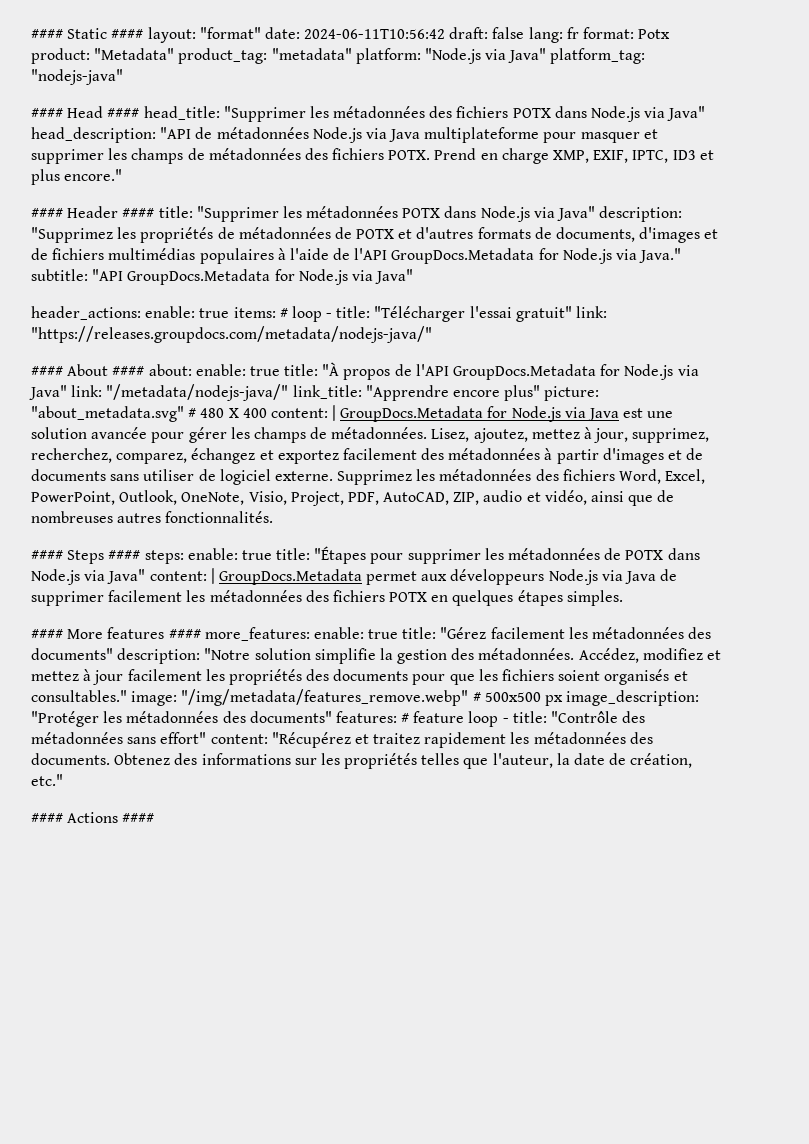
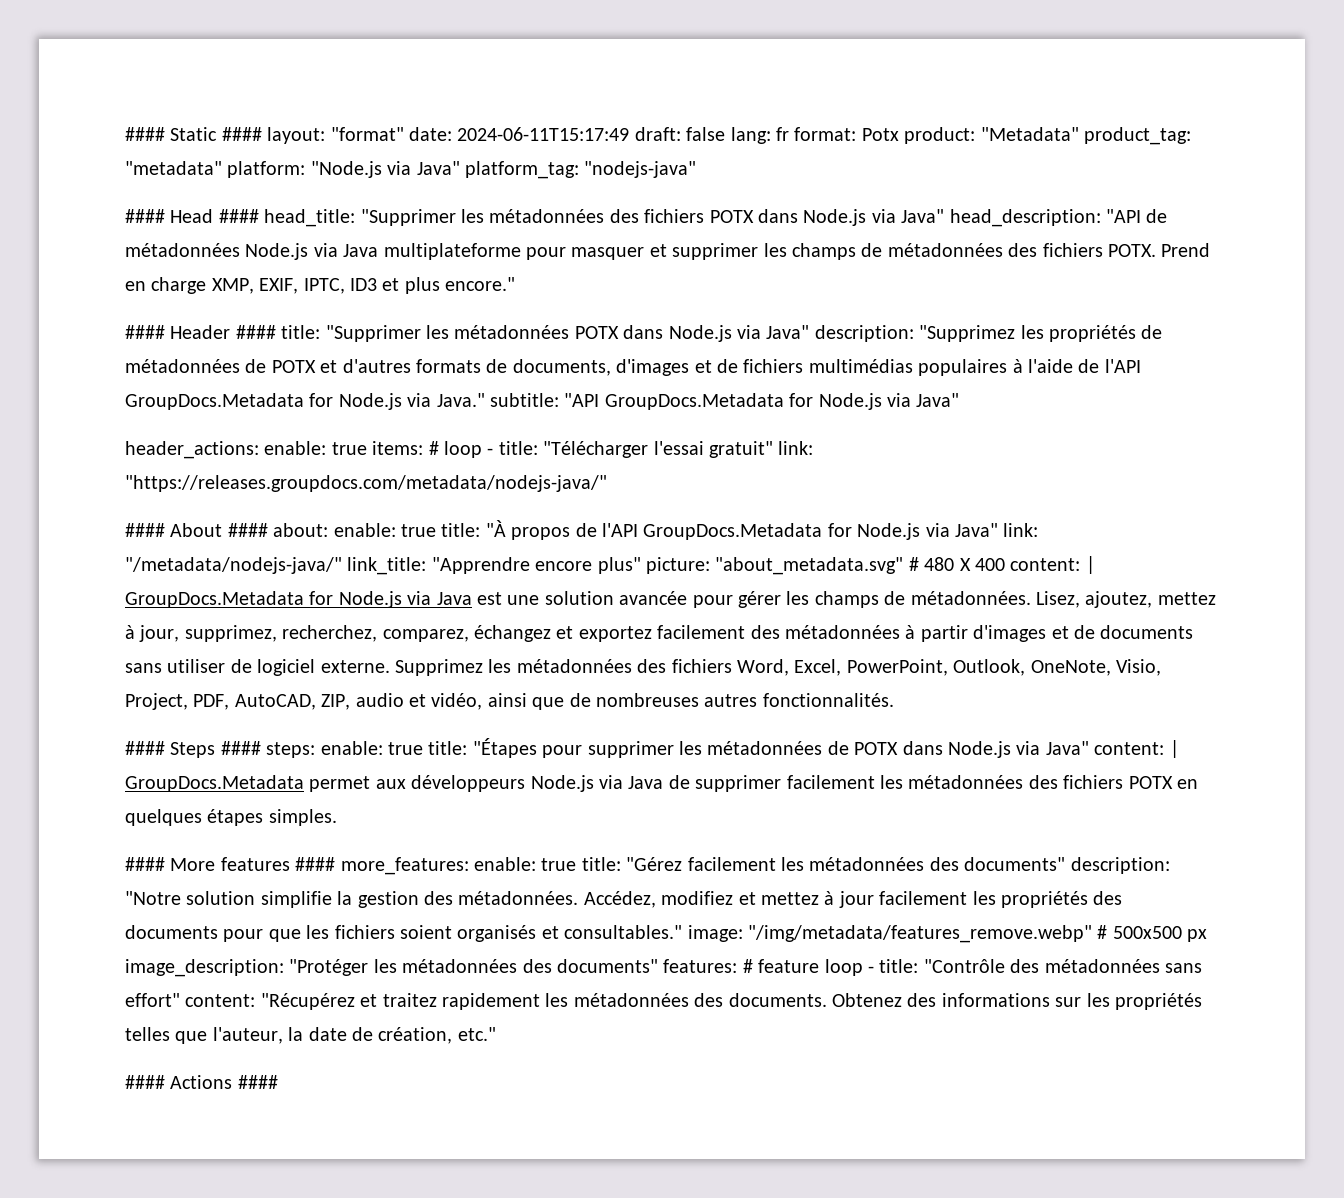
[304,29,446,39] 2024-06-11T10:56:42 -> [457,127,630,141] 2024-06-11T15:17:49

